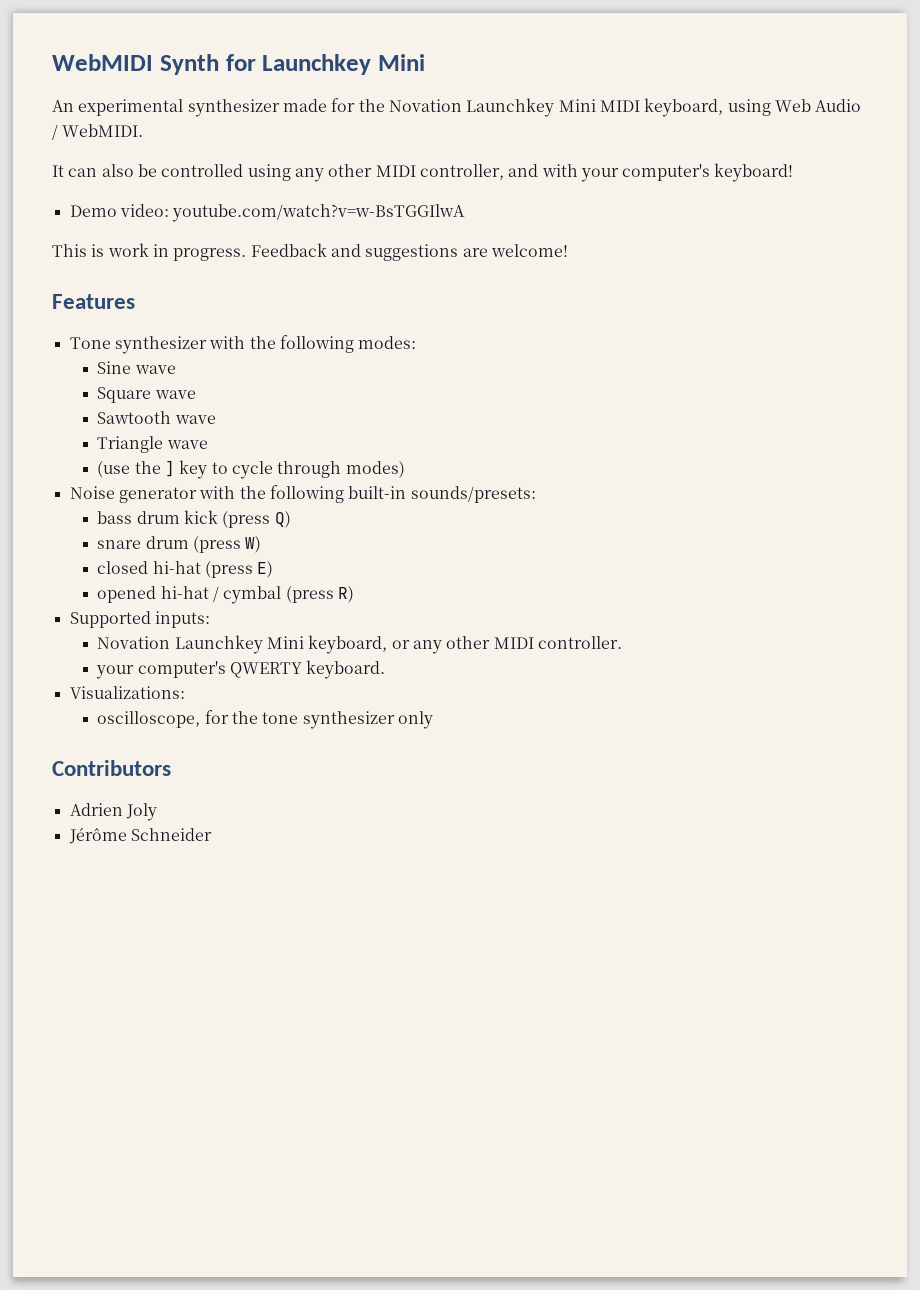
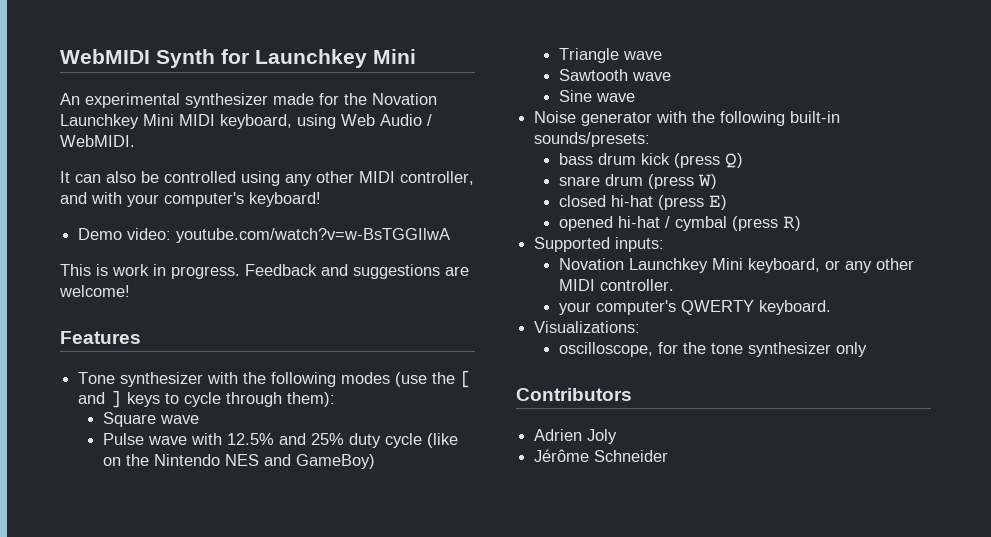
[358,336,417,349] [97,361,176,374] [97,387,152,403] modes: // Sine wave // Square -> [341,370,473,388] [78,390,336,408] [102,412,199,427] [102,433,458,448] [102,454,375,469] [558,48,619,63] modes (use the [ and ] keys to cycle through them): // Square wave // Pulse wave with 12.5% and 25% duty cycle (like on the Nintendo NES and GameBoy) // Triangle
[97,436,208,453] [97,460,405,479] Triangle wave // (use the ] key to cycle through modes) -> [558,90,635,102] Sine wave

